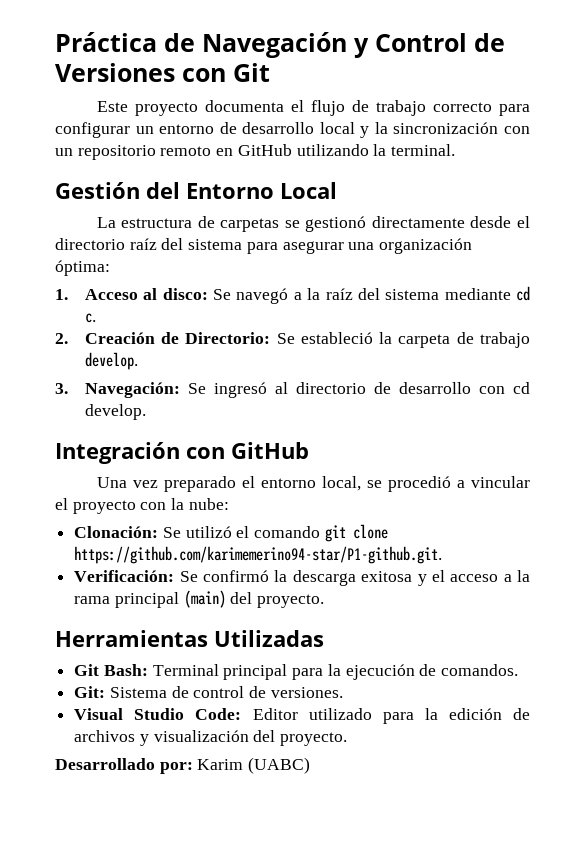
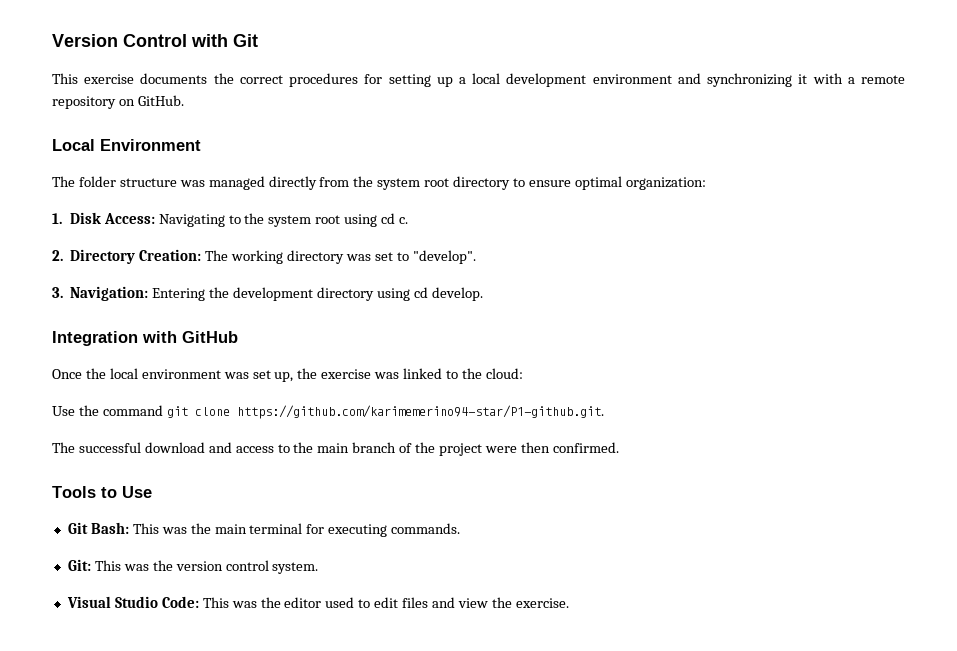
[55,32,505,58] [55,63,270,82] [96,100,530,116] [55,122,530,138] [55,144,456,160] [55,182,337,199] [96,216,530,232] [55,238,473,254] [55,260,110,276] [55,286,530,304] [84,313,96,323] [55,332,530,348] [84,352,138,370] [55,382,505,398] Práctica de Navegación y Control de Versiones con Git // Este proyecto documenta el flujo de trabajo correcto para configurar un entorno de desarrollo local y la sincronización con un repositorio remoto en GitHub utilizando la terminal. // Gestión del Entorno Local // La estructura de carpetas se gestionó directamente desde el directorio raíz del sistema para asegurar una organización óptima: // 1. Acceso al disco: Se navegó a la raíz del sistema mediante cd c. // 2. Creación de Directorio: Se estableció la carpeta de trabajo develop. // 3. Navegación: Se ingresó al directorio de desarrollo con -> [52,34,258,47] [52,73,905,87] [52,95,184,109] [52,139,201,151] [52,176,706,190] [52,212,409,227] [52,249,476,264] [52,286,410,301] Version Control with Git // This exercise documents the correct procedures for setting up a local development environment and synchronizing it with a remote repository on GitHub. // Local Environment // The folder structure was managed directly from the system root directory to ensure optimal organization: // 1. Disk Access: Navigating to the system root using cd c. // 2. Directory Creation: The working directory was set to "develop". // 3. Navigation: Entering the development directory using
[55,442,225,464] Integración con -> [52,331,177,346] Integration with
[96,476,531,492] [55,498,229,514] [74,524,388,542] [74,546,443,564] [74,570,530,586] [74,590,325,608] [55,630,324,647] [74,664,519,680] [74,686,343,698] [74,708,530,724] [74,730,348,746] [55,757,311,774] Una vez preparado el entorno local, se procedió a vincular el proyecto con la nube: // Clonación: Se utilizó el comando git clone https://github.com/karimemerino94-star/P1-github.git. // Verificación: Se confirmó la descarga exitosa y el acceso a la rama principal (main) del proyecto. // Herramientas Utilizadas // Git Bash: Terminal principal para la ejecución de comandos. // Git: Sistema de control de versiones. // Visual Studio Code: Editor utilizado para la edición de archivos y visualización del proyecto. // Desarrollado por: Karim (UABC) -> [52,368,523,382] [52,405,604,419] [52,442,619,456] [52,486,152,498] [67,522,461,537] [67,559,319,574] [66,596,569,608] Once the local environment was set up, the exercise was linked to the cloud: // Use the command git clone https://github.com/karimemerino94-star/P1-github.git. // The successful download and access to the main branch of the project were then confirmed. // Tools to Use // Git Bash: This was the main terminal for executing commands. // Git: This was the version control system. // Visual Studio Code: This was the editor used to edit files and view the exercise.

